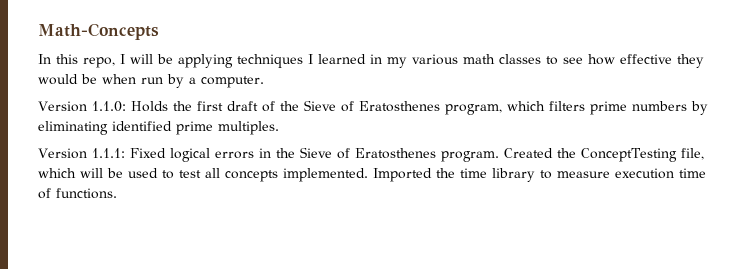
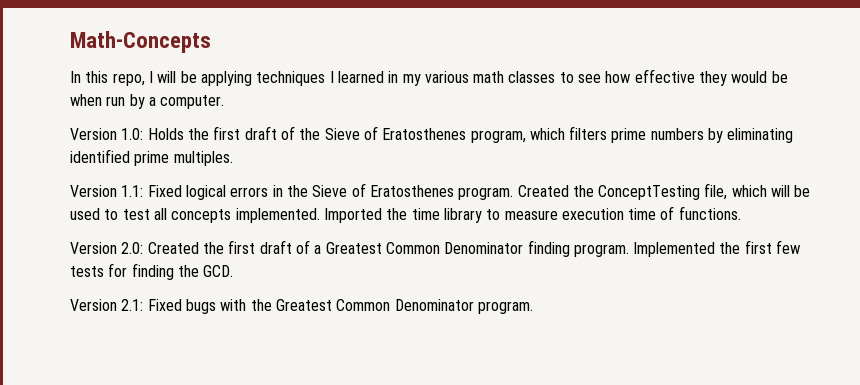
[91,101,126,112] 1.1.0: -> [121,128,144,140] 1.0:
[91,148,125,158] 1.1.1: -> [121,185,144,197] 1.1:
(117, 193) none -> [70,240,801,257] [70,263,234,280] [70,299,533,314] // Version 2.0: Created the first draft of a Greatest Common Denominator finding program. Implemented the first few tests for finding the GCD. // Version 2.1: Fixed bugs with the Greatest Common Denominator program.

